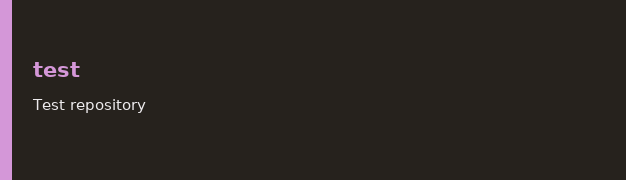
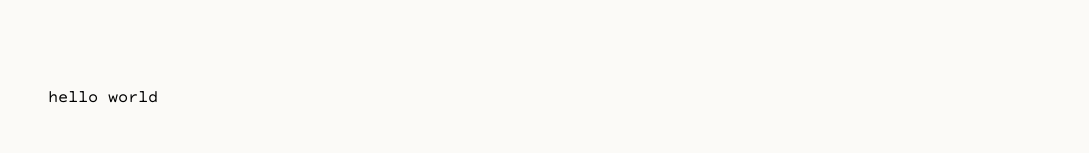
[33,62,80,77] [32,99,146,113] test // Test repository -> [48,91,158,103] hello world

